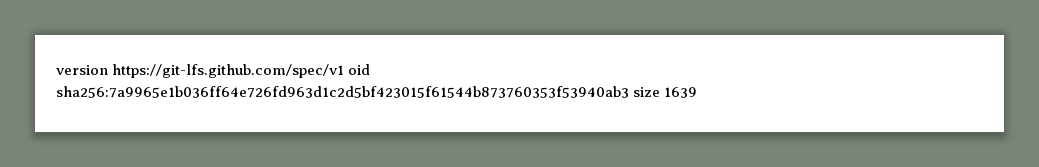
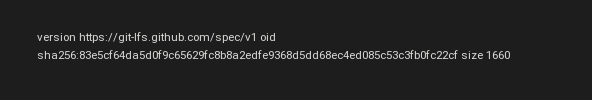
[56,86,698,98] sha256:7a9965e1b036ff64e726fd963d1c2d5bf423015f61544b873760353f53940ab3 size 1639 -> [37,50,511,59] sha256:83e5cf64da5d0f9c65629fc8b8a2edfe9368d5dd68ec4ed085c53c3fb0fc22cf size 1660

